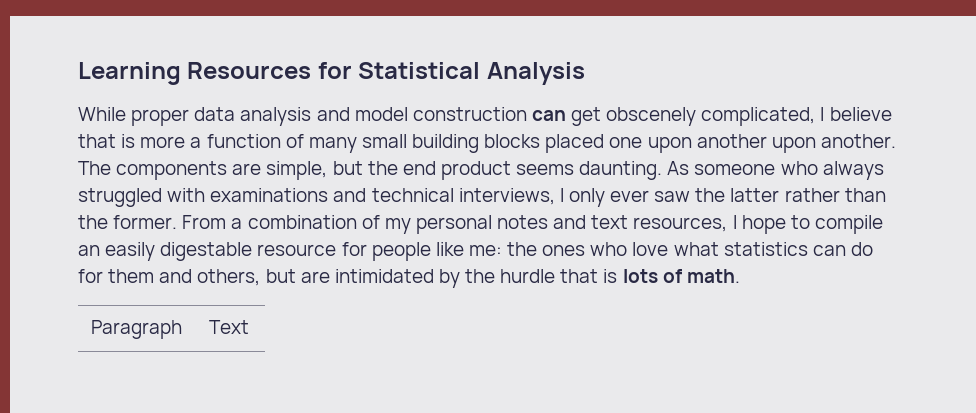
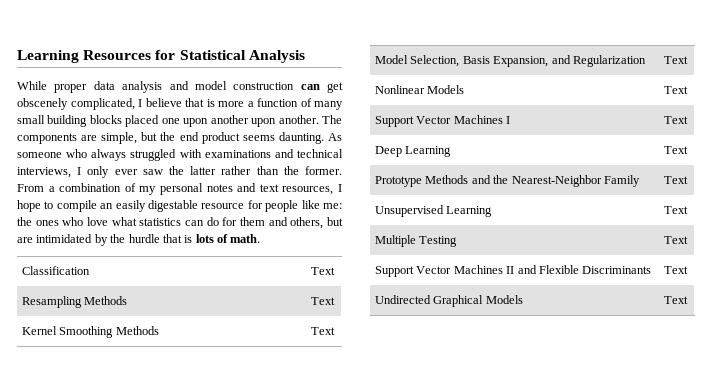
[91,320,183,339] [209,320,250,334] Paragraph | Text -> [22,266,91,275] [311,267,336,275] [22,296,128,308] [311,297,336,305] [22,326,159,338] [311,327,336,335] [375,55,646,67] [664,56,689,64] [375,85,465,94] [664,86,689,94] [375,115,511,127] [664,116,689,124] [375,146,452,157] [664,146,689,154] [375,175,640,187] [664,176,689,184] [375,205,493,217] [664,206,689,214] [375,235,458,247] [664,236,689,244] [375,265,652,277] [664,266,689,274] [375,295,523,307] [664,296,689,304] Classification | Text // Resampling Methods | Text // Kernel Smoothing Methods | Text // Model Selection, Basis Expansion, and Regularization | Text // Nonlinear Models | Text // Support Vector Machines I | Text // Deep Learning | Text // Prototype Methods and the Nearest-Neighbor Family | Text // Unsupervised Learning | Text // Multiple Testing | Text // Support Vector Machines II and Flexible Discriminants | Text // Undirected Graphical Models | Text

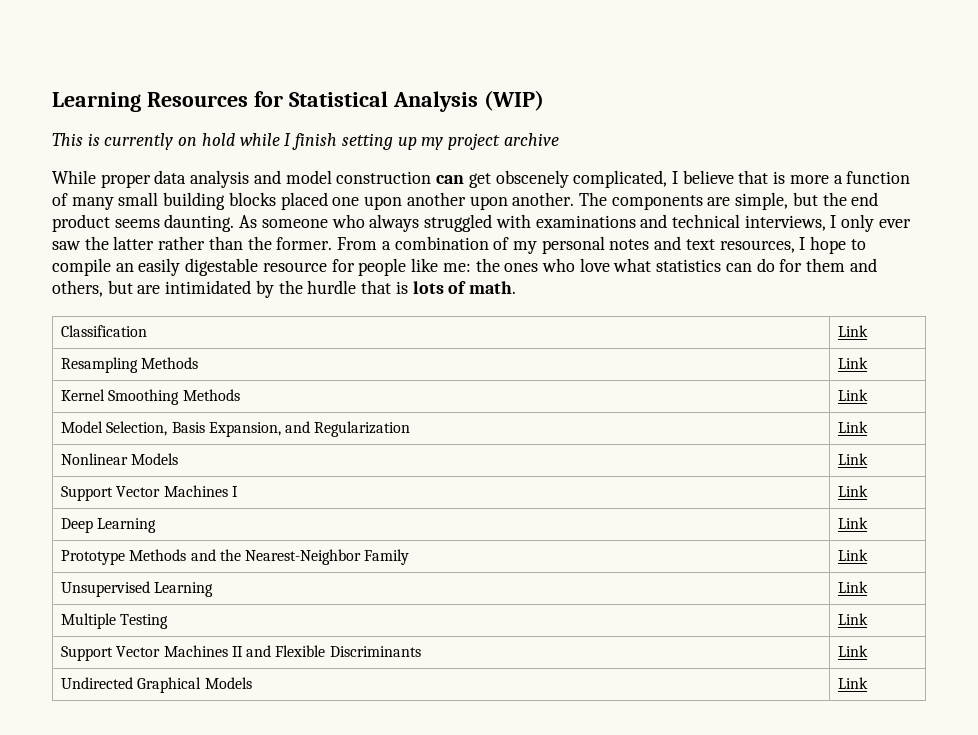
(305, 56) none -> [483,90,544,111] [52,133,559,150] (WIP) // This is currently on hold while I finish setting up my project archive
[311,267,336,275] Text -> [837,325,868,337] Link
[311,297,336,305] Text -> [837,357,868,369] Link
[311,327,336,335] Text -> [837,389,868,401] Link
[664,56,689,64] Text -> [837,421,868,433] Link
[664,86,689,94] Text -> [837,453,868,465] Link
[664,116,689,124] Text -> [837,485,868,497] Link
[664,146,689,154] Text -> [837,517,868,529] Link
[664,176,689,184] Text -> [837,549,868,561] Link
[664,206,689,214] Text -> [837,581,868,593] Link
[664,236,689,244] Text -> [837,613,868,625] Link
[664,266,689,274] Text -> [837,645,868,657] Link
[664,296,689,304] Text -> [837,677,868,689] Link

